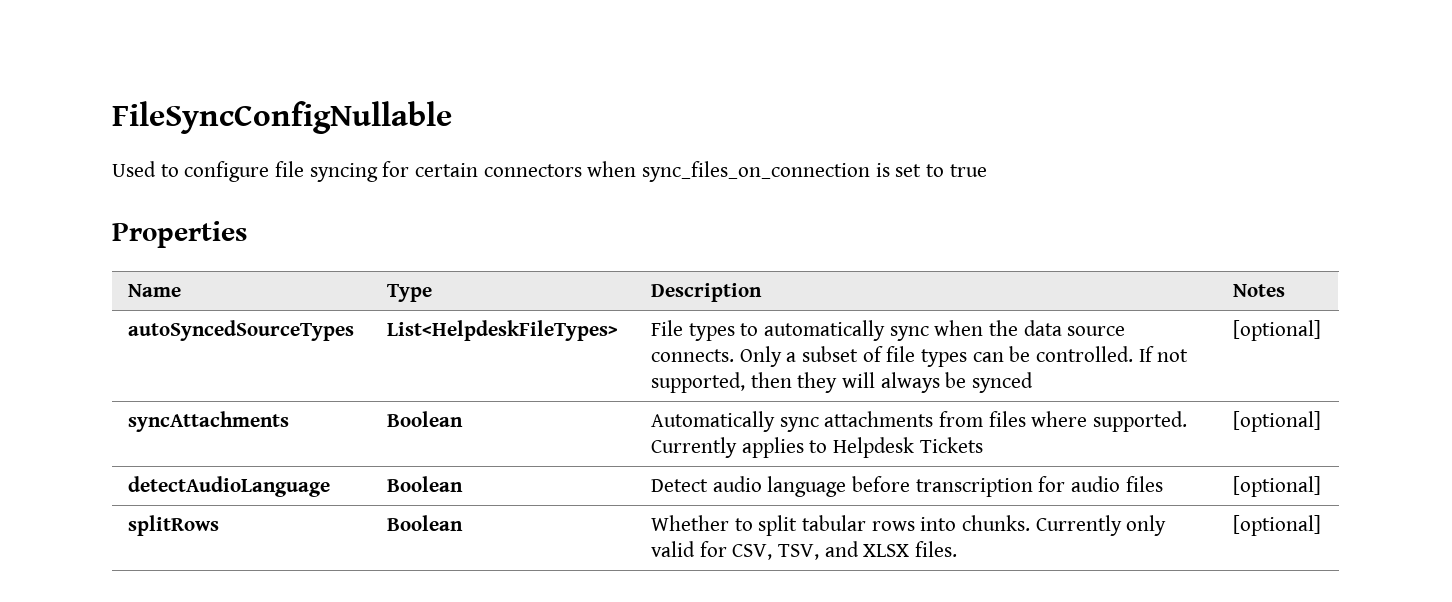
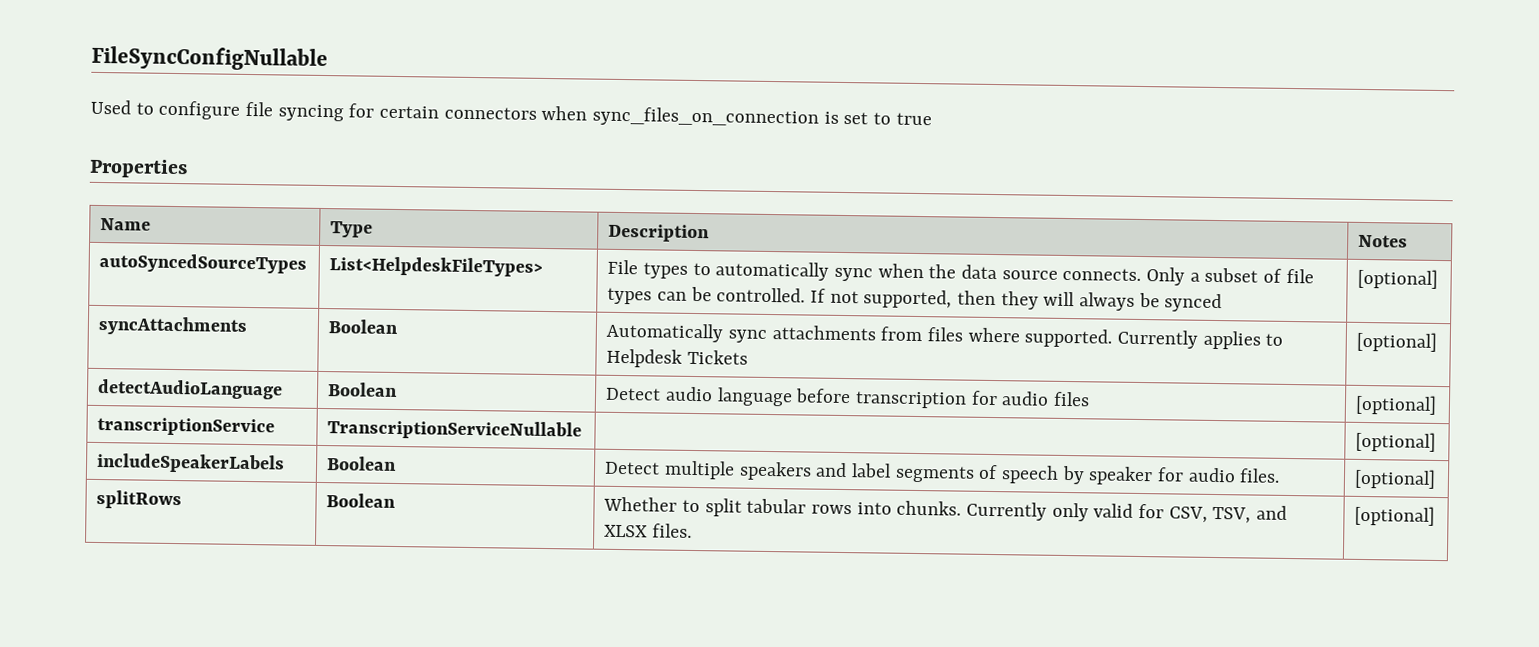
(1322, 486) none -> [97,416,276,437] [327,419,583,441] [1355,431,1437,452] [96,452,286,474] [326,456,398,472] [604,460,1281,486] [1354,468,1437,489] // transcriptionService | TranscriptionServiceNullable | | [optional] // includeSpeakerLabels | Boolean | Detect multiple speakers and label segments of speech by speaker for audio files. | [optional]

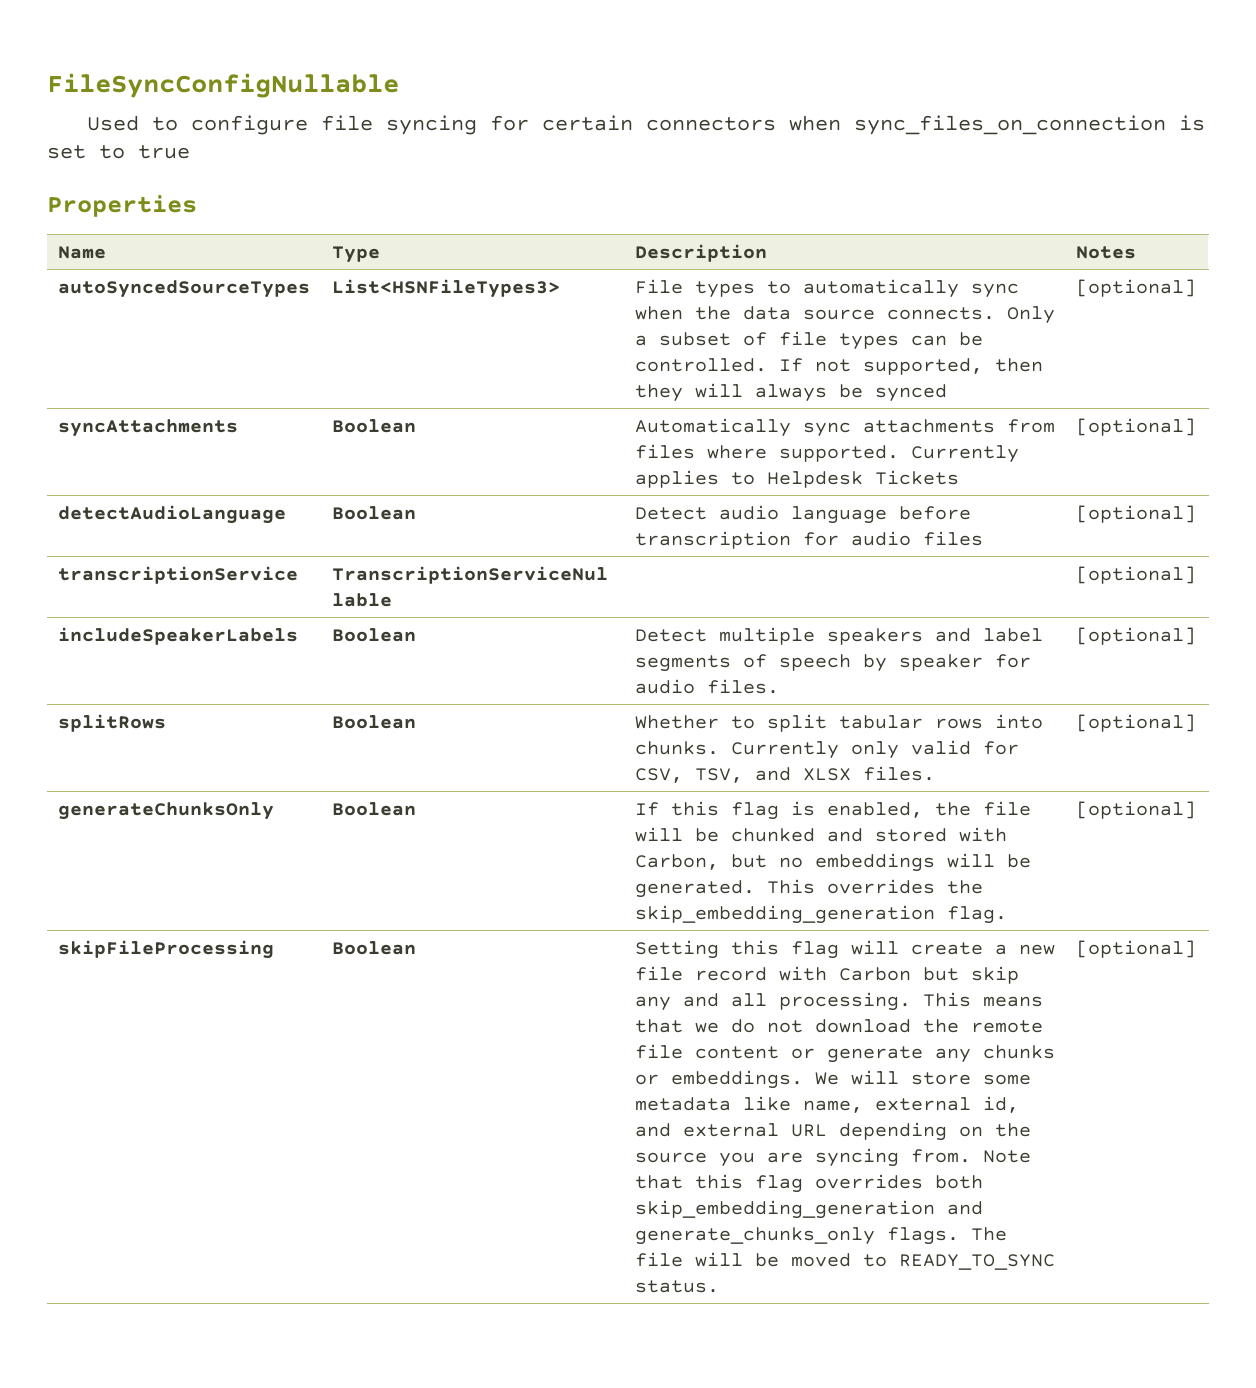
[329,256,544,277] List<HelpdeskFileTypes> -> [331,279,560,298] List<HSNFileTypes3>
(1436, 515) none -> [57,802,274,820] [331,802,416,816] [634,801,1031,820] [634,827,1007,842] [634,853,1031,872] [634,879,983,898] [634,905,1007,924] [1075,801,1196,819] [57,940,274,959] [331,941,416,955] [634,940,1055,959] [634,966,1019,984] [634,992,1043,1011] [634,1019,1043,1033] [634,1044,1055,1063] [634,1070,1031,1089] [634,1096,1019,1113] [634,1122,1031,1141] [634,1148,1031,1167] [634,1174,983,1193] [634,1200,983,1219] [634,1227,1007,1245] [634,1252,1055,1270] [634,1280,719,1293] [1075,940,1196,958] // generateChunksOnly | Boolean | If this flag is enabled, the file will be chunked and stored with Carbon, but no embeddings will be generated. This overrides the skip_embedding_generation flag. | [optional] // skipFileProcessing | Boolean | Setting this flag will create a new file record with Carbon but skip any and all processing. This means that we do not download the remote file content or generate any chunks or embeddings. We will store some metadata like name, external id, and external URL depending on the source you are syncing from. Note that this flag overrides both skip_embedding_generation and generate_chunks_only flags. The file will be moved to READY_TO_SYNC status. | [optional]

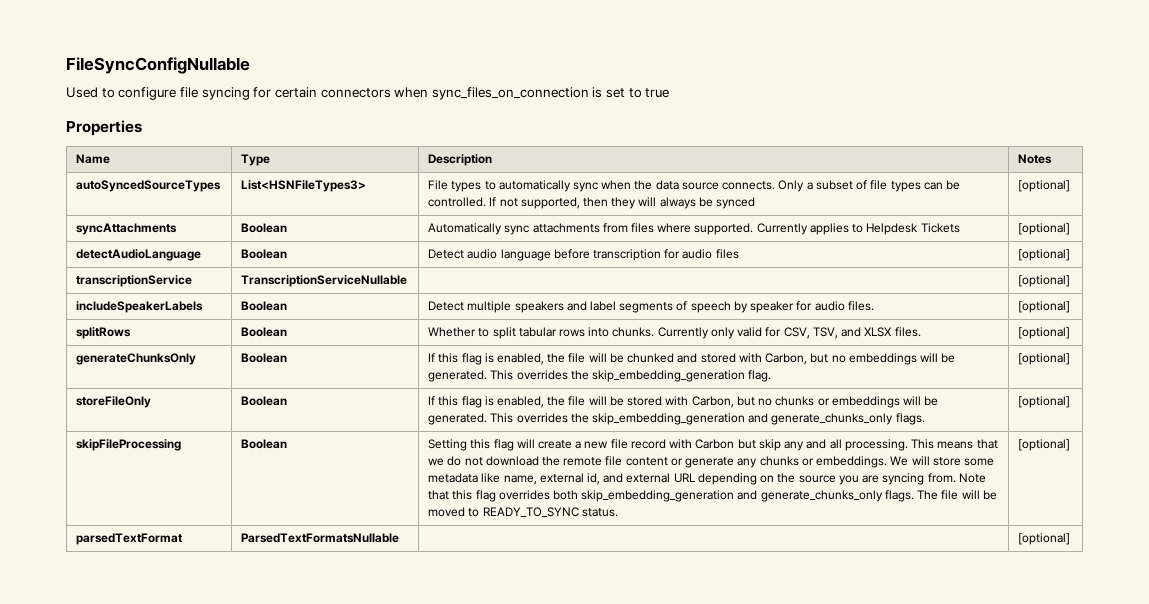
(1196, 810) none -> [76,396,152,408] [241,396,288,406] [428,396,939,408] [428,413,925,425] [1018,396,1071,408] // storeFileOnly | Boolean | If this flag is enabled, the file will be stored with Carbon, but no chunks or embeddings will be generated. This overrides the skip_embedding_generation and generate_chunks_only flags. | [optional]
(1196, 949) none -> [76,533,184,545] [241,533,400,543] [1018,533,1071,545] // parsedTextFormat | ParsedTextFormatsNullable | | [optional]

